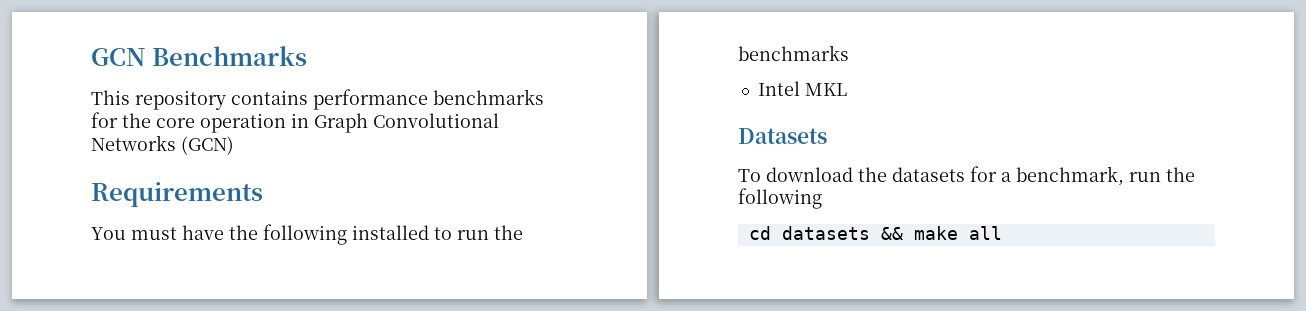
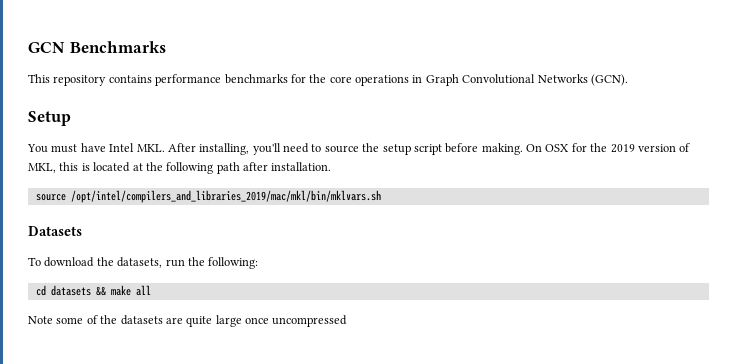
[200,113,286,133] operation -> [355,75,409,86] operations
[181,136,234,155] [91,182,263,207] (GCN) // Requirements -> [590,74,628,86] [28,111,71,126] (GCN). // Setup
[229,224,523,245] [738,45,849,61] [757,81,847,96] the following installed to run the benchmarks // Intel MKL -> [109,143,691,155] [28,162,332,174] [35,190,381,203] Intel MKL. After installing, you'll need to source the setup script before making. On OSX for the 2019 version of MKL, this is located at the following path after installation. // source /opt/intel/compilers_and_libraries_2019/mac/mkl/bin/mklvars.sh
[892,166,1195,186] [738,188,822,209] datasets for a benchmark, run the following -> [117,257,259,269] datasets, run the following:
(1002, 233) none -> [28,315,348,327] // Note some of the datasets are quite large once uncompressed

